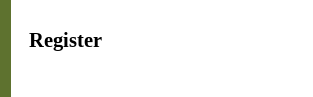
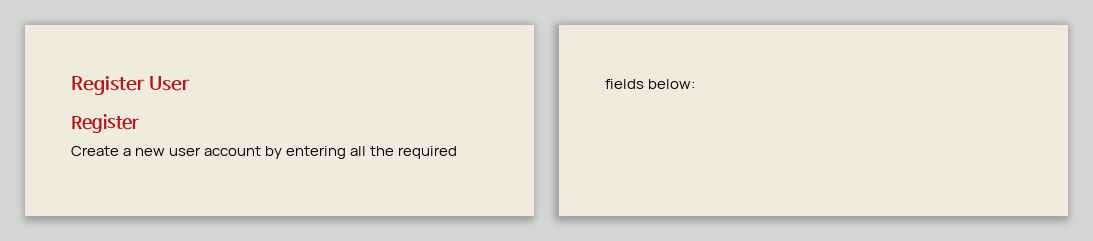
[29,32,102,51] Register -> [71,76,190,95] [71,114,139,133] [71,146,458,159] [605,79,696,89] Register User // Register // Create a new user account by entering all the required fields below:

